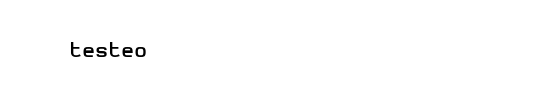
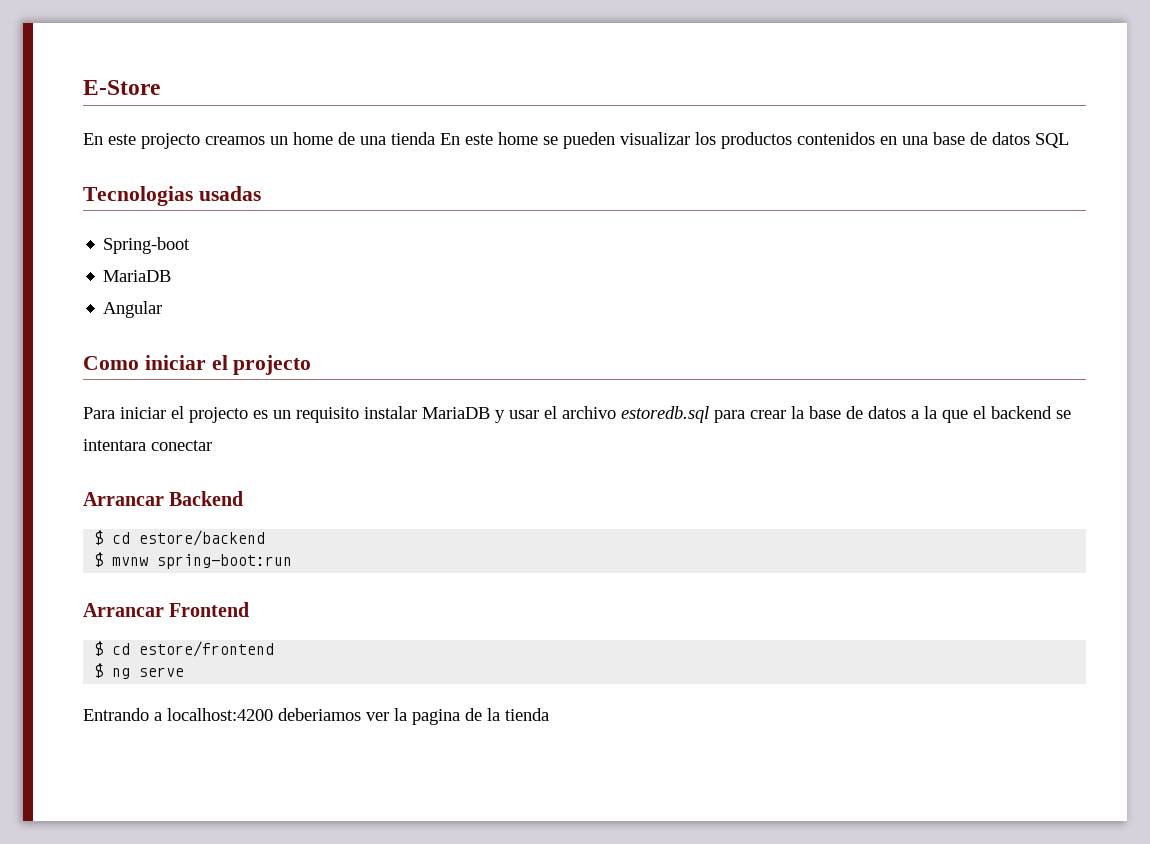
[69,42,147,57] testeo -> [83,80,160,95] [83,132,1069,149] [83,186,261,206] [103,237,191,254] [103,270,172,282] [103,301,163,318] [83,355,312,375] [83,406,1071,423] [83,439,212,451] [83,491,244,506] [94,530,266,546] [94,552,293,569] [83,602,250,617] [94,641,275,657] [94,663,185,679] [83,708,549,725] E-Store // En este projecto creamos un home de una tienda En este home se pueden visualizar los productos contenidos en una base de datos SQL // Tecnologias usadas // Spring-boot // MariaDB // Angular // Como iniciar el projecto // Para iniciar el projecto es un requisito instalar MariaDB y usar el archivo estoredb.sql para crear la base de datos a la que el backend se intentara conectar // Arrancar Backend // $ cd estore/backend // $ mvnw spring-boot:run // Arrancar Frontend // $ cd estore/frontend // $ ng serve // Entrando a localhost:4200 deberiamos ver la pagina de la tienda

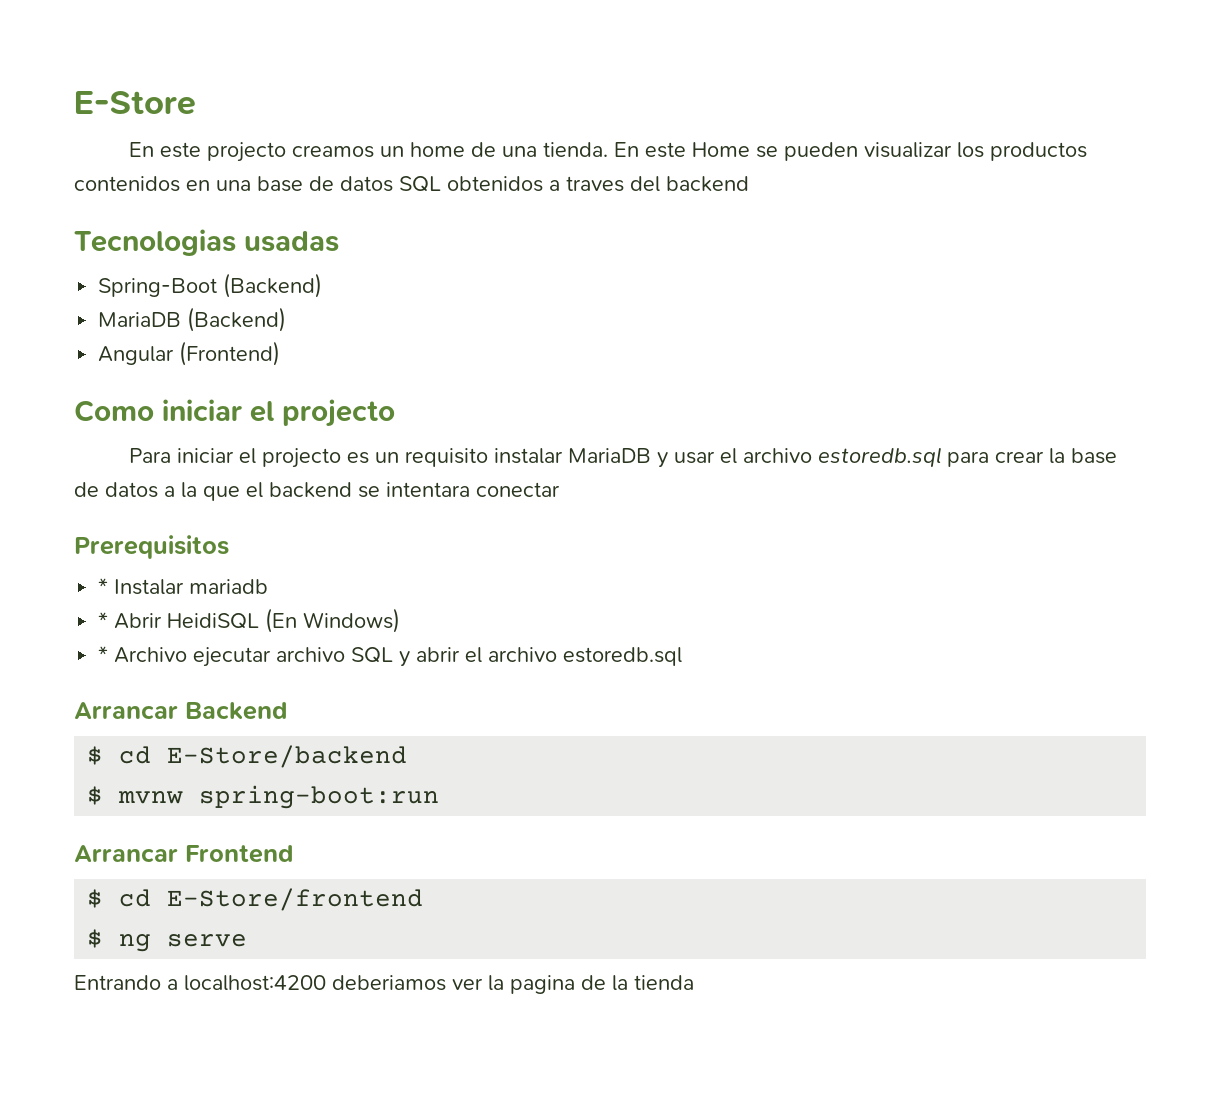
[391,132,538,145] tienda En este home -> [543,142,751,158] tienda. En este Home
(1069, 140) none -> [447,176,749,192] obtenidos a traves del backend
[103,237,191,254] [103,270,172,282] Spring-boot // MariaDB -> [98,273,323,298] [98,307,287,332] Spring-Boot (Backend) // MariaDB (Backend)
(163, 309) none -> [179,341,281,366] (Frontend)
(212, 445) none -> [74,535,229,559] [98,578,269,595] [98,608,401,633] [98,646,683,667] // Prerequisitos // * Instalar mariadb // * Abrir HeidiSQL (En Windows) // * Archivo ejecutar archivo SQL y abrir el archivo estoredb.sql
[139,530,266,546] estore/backend -> [167,745,408,768] E-Store/backend
[139,641,275,657] estore/frontend -> [167,888,424,911] E-Store/frontend

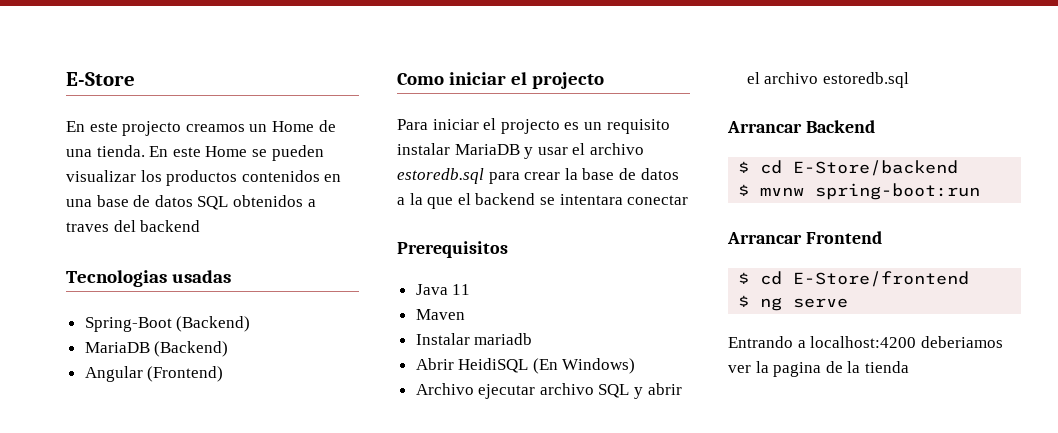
[410,142,466,157] home -> [271,121,314,132] Home
[98,578,109,594] * -> [415,284,471,295] [415,309,465,320] Java 11 // Maven //
[98,612,109,628] * -> (533, 339) none
[98,646,109,662] * -> (636, 366) none

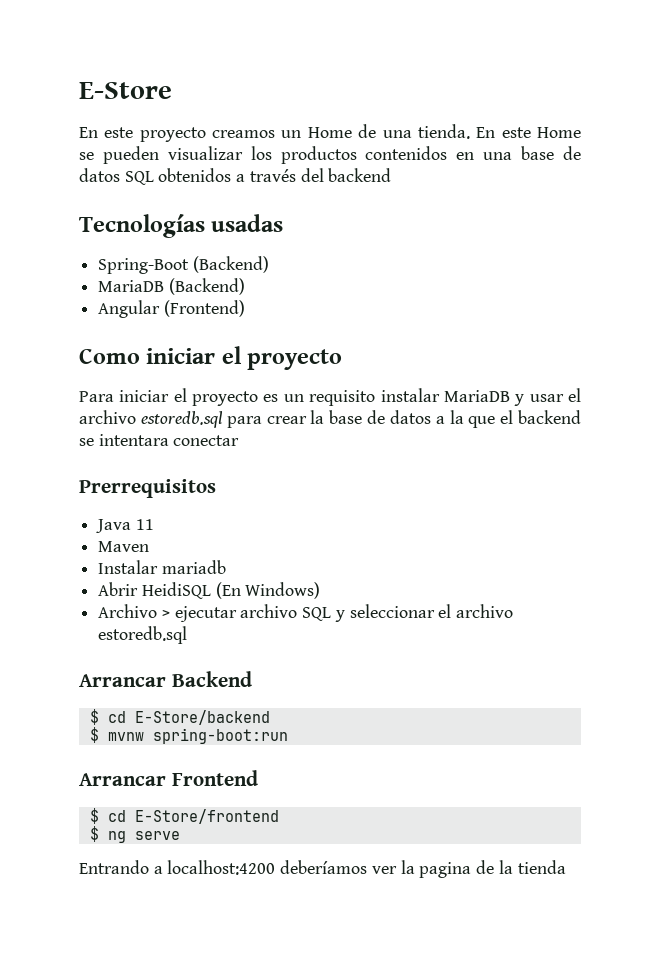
[122,121,182,136] projecto -> [139,127,206,142] proyecto
[66,222,109,232] traves -> [249,169,296,182] través
[66,270,167,287] Tecnologias -> [79,214,205,238] Tecnologías
[532,72,605,89] projecto -> [247,349,343,370] proyecto
[500,119,560,134] projecto -> [192,391,259,406] proyecto
[397,241,508,258] Prerequisitos -> [79,479,216,498] Prerrequisitos
(474, 389) none -> [161,610,170,618] >
[647,383,682,395] abrir -> [349,604,435,618] seleccionar
[920,336,1003,348] deberiamos -> [280,860,368,874] deberíamos

